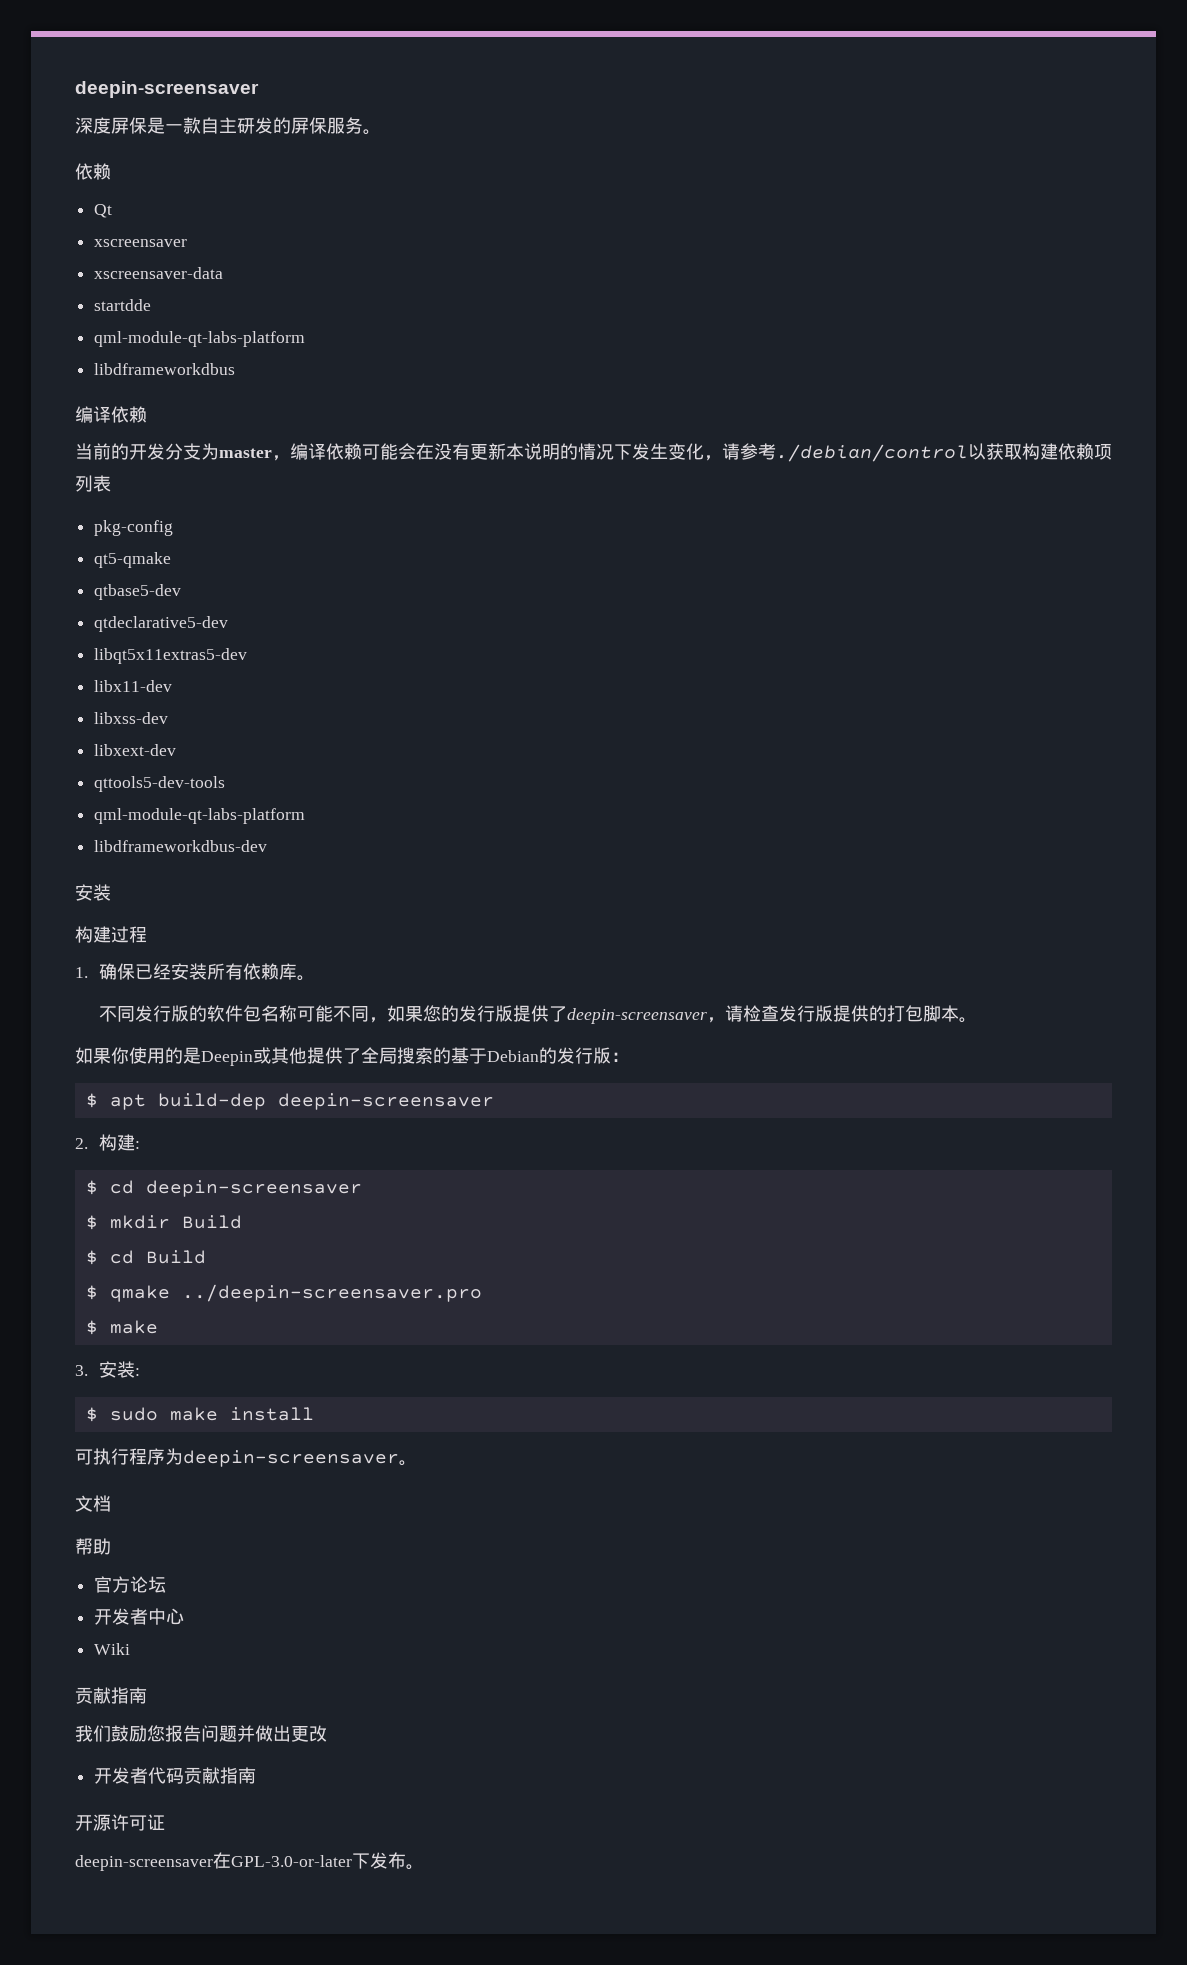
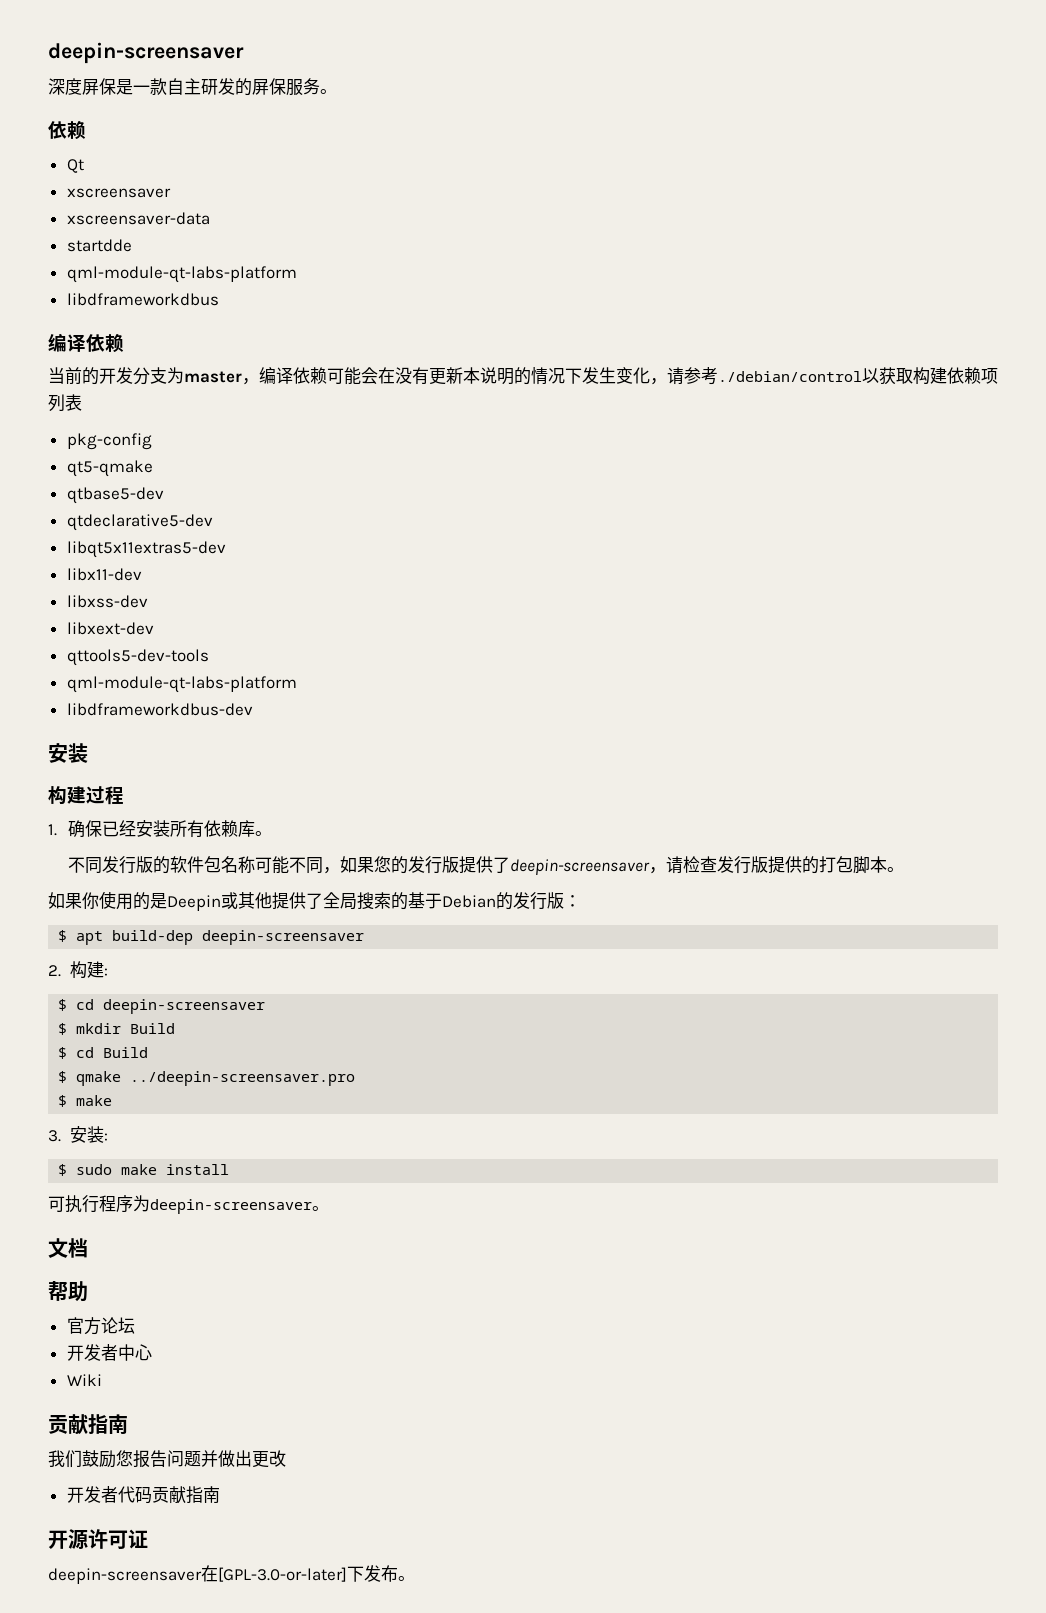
[231,1855,352,1867] GPL-3.0-or-later -> [218,1567,347,1582] [GPL-3.0-or-later]

